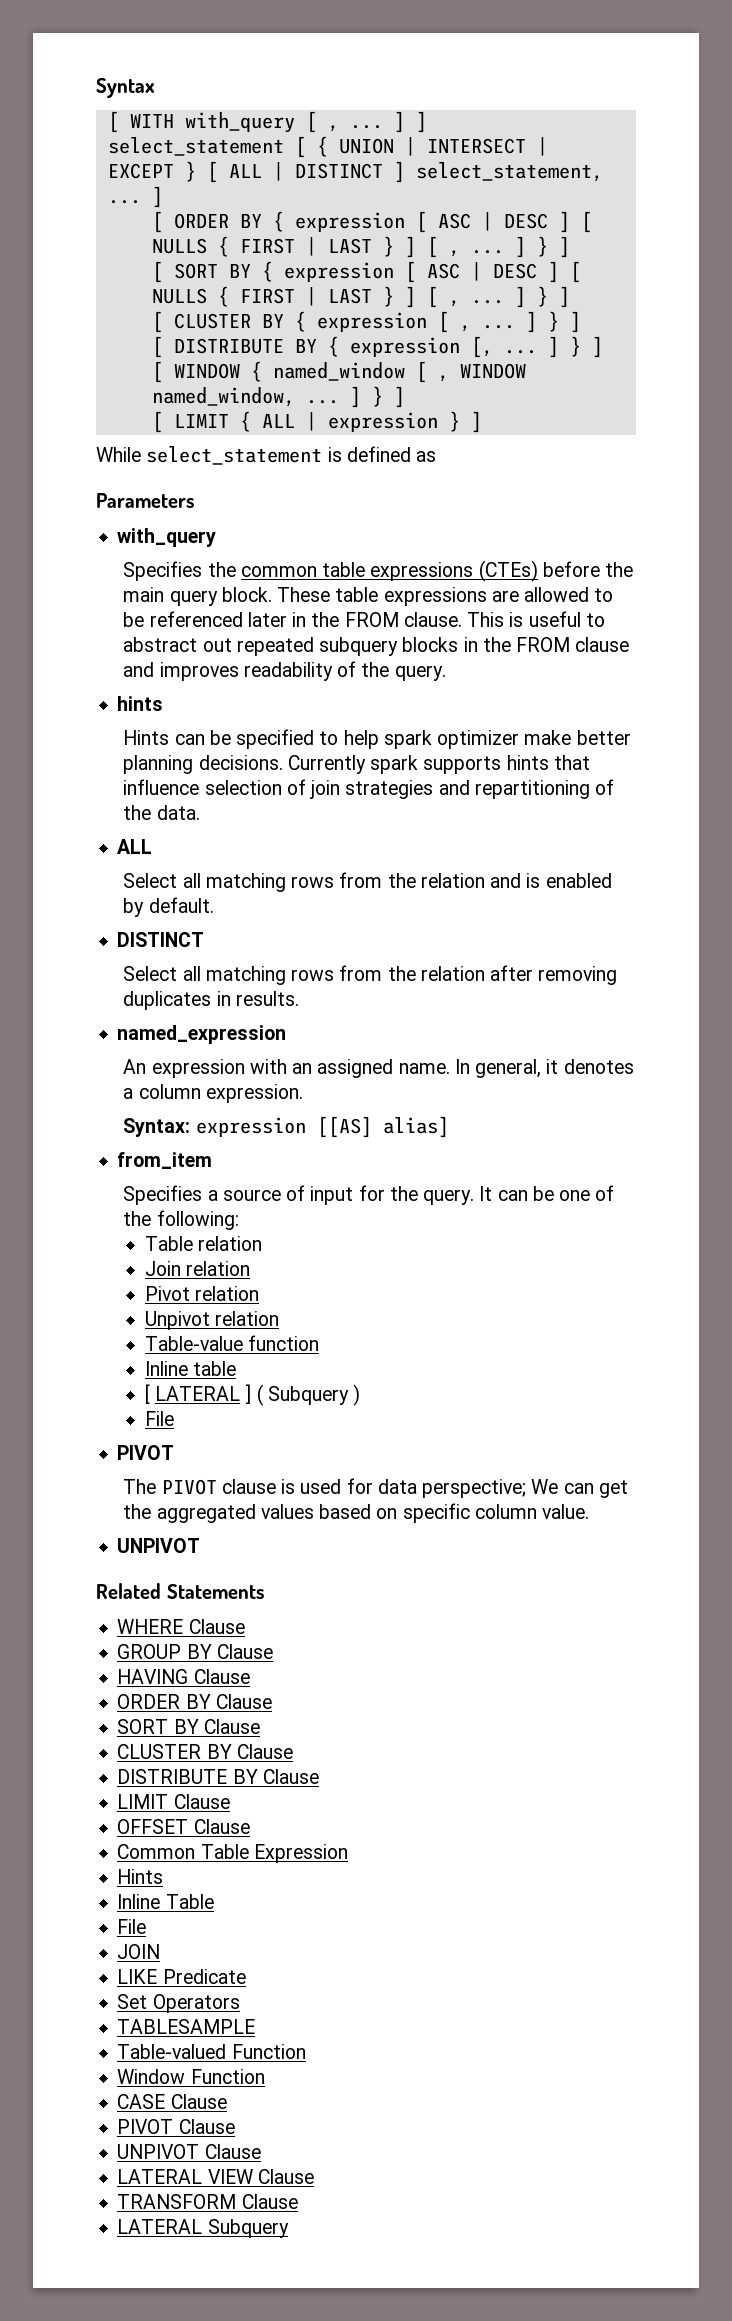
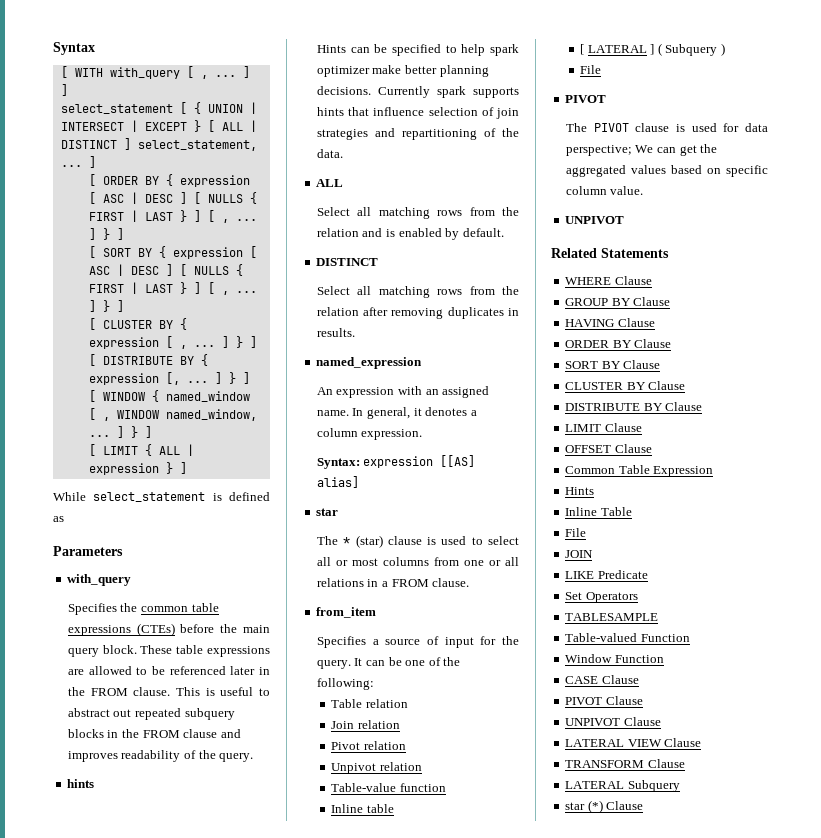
(449, 1127) none -> [316,508,339,516] [316,535,519,548] [316,557,519,566] [316,578,470,587] // star // The * (star) clause is used to select all or most columns from one or all relations in a FROM clause.
(289, 2228) none -> [565,800,644,813] // star (*) Clause

